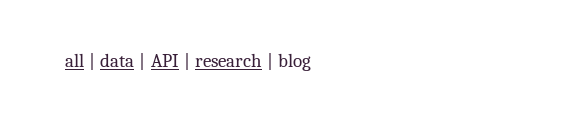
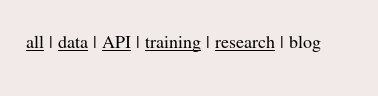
(190, 61) none -> [145,36,210,52] training |

